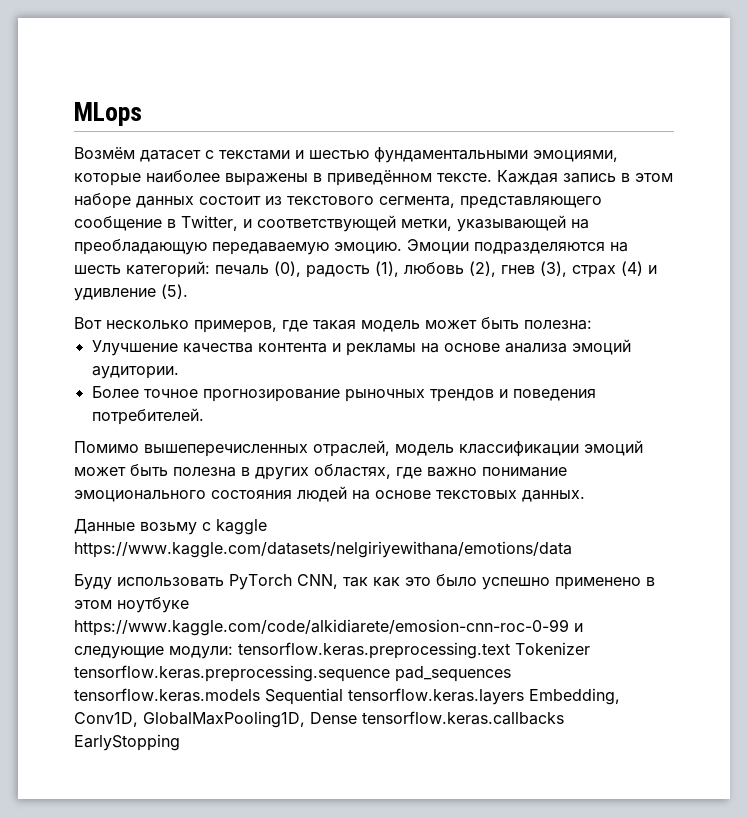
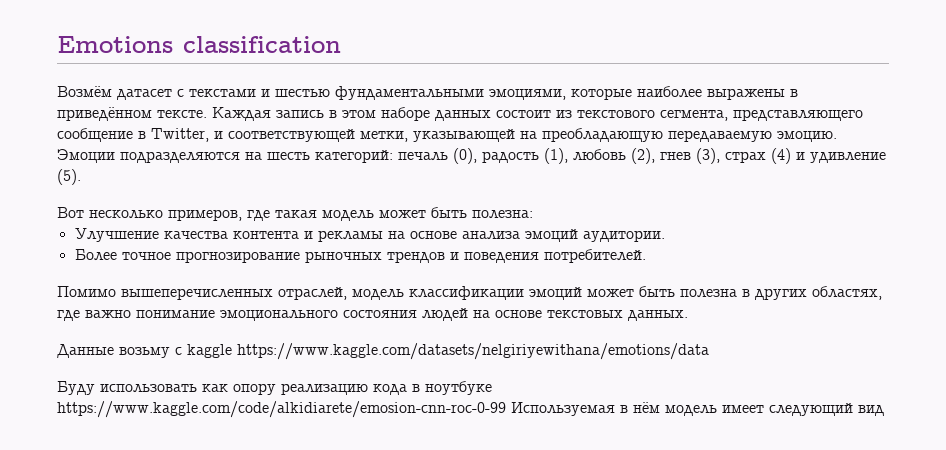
[74,102,142,126] MLops -> [57,36,341,53] Emotions classification
[229,574,655,590] [74,597,189,613] [74,619,583,636] [74,642,590,659] [74,665,511,682] [74,688,620,705] [74,711,564,728] [74,734,180,751] PyTorch CNN, так как это было успешно применено в этом ноутбуке https://www.kaggle.com/code/alkidiarete/emosion-cnn-roc-0-99 и следующие модули: tensorflow.keras.preprocessing.text Tokenizer tensorflow.keras.preprocessing.sequence pad_sequences tensorflow.keras.models Sequential tensorflow.keras.layers Embedding, Conv1D, GlobalMaxPooling1D, Dense tensorflow.keras.callbacks EarlyStopping -> [202,381,492,395] [57,401,884,418] как опору реализацию кода в ноутбуке https://www.kaggle.com/code/alkidiarete/emosion-cnn-roc-0-99 Используемая в нём модель имеет следующий вид

